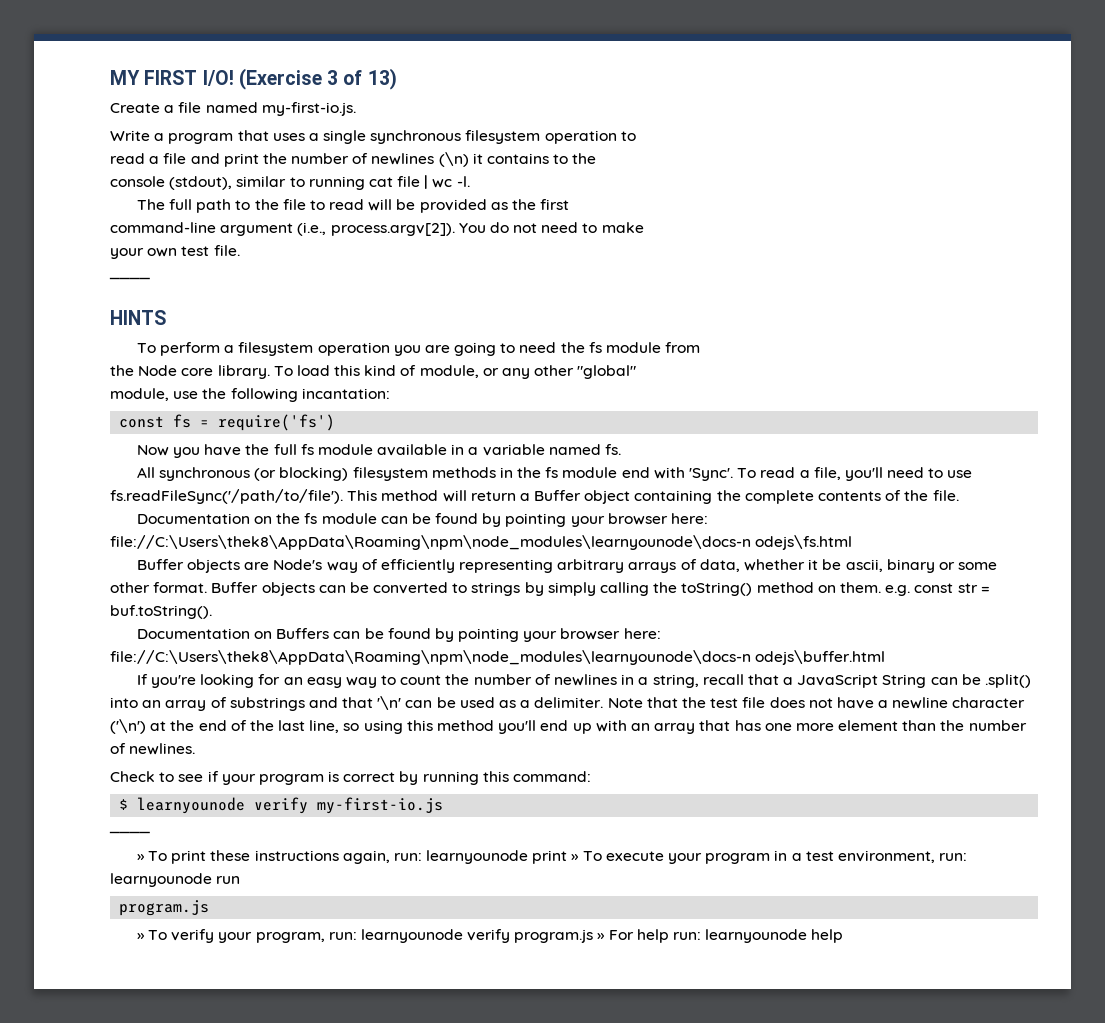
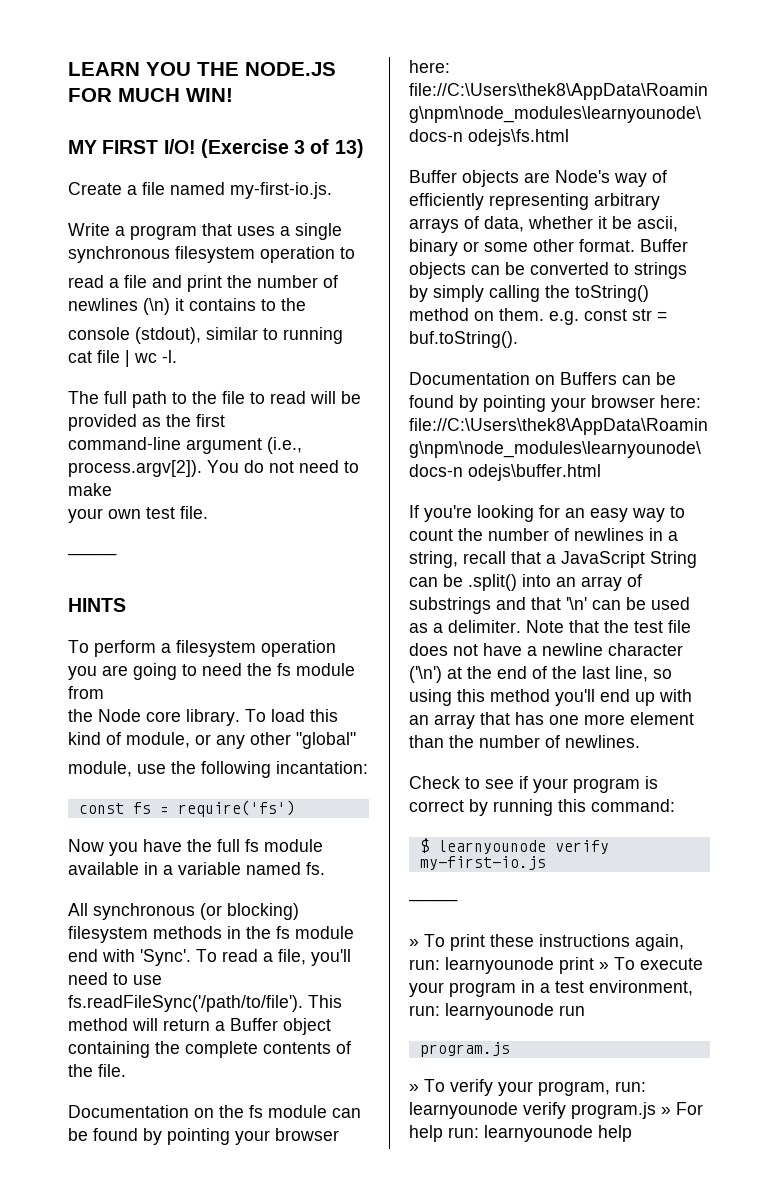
(110, 77) none -> [68,62,336,76] [68,88,233,102] LEARN YOU THE NODE.JS FOR MUCH WIN! //

